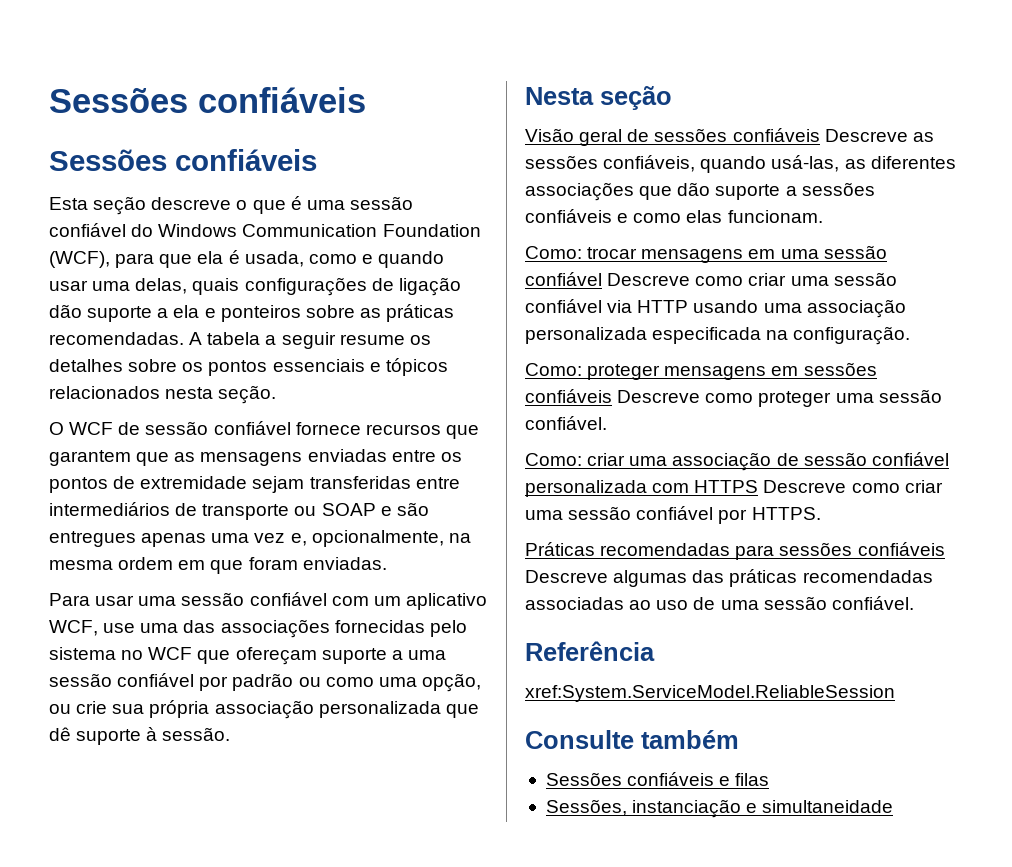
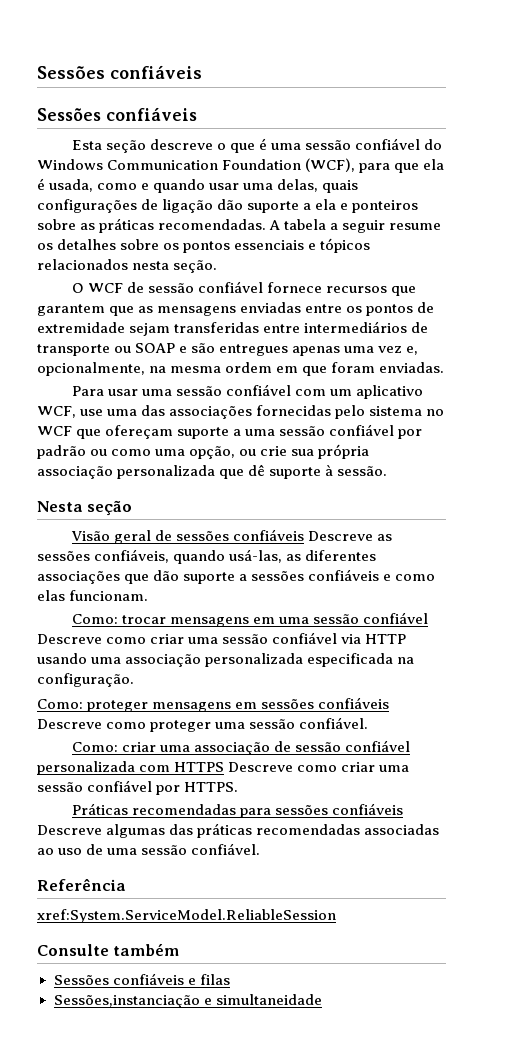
[545,799,742,818] Sessões, instanciação -> [53,995,200,1008] Sessões,instanciação

